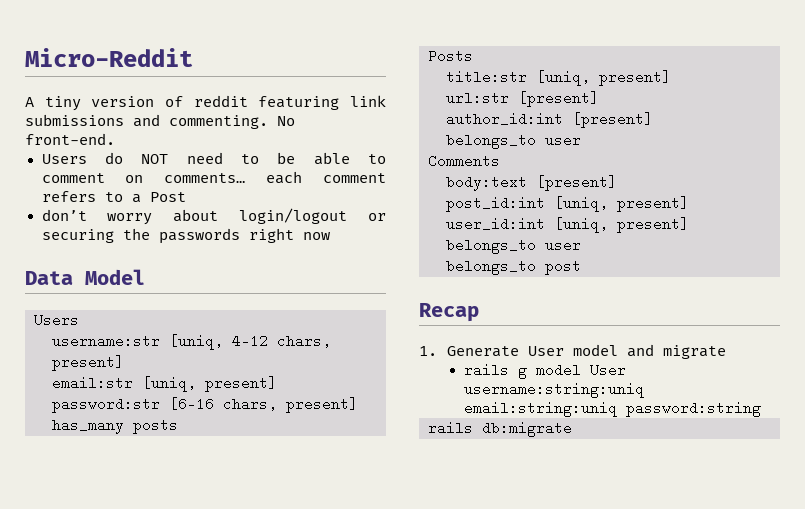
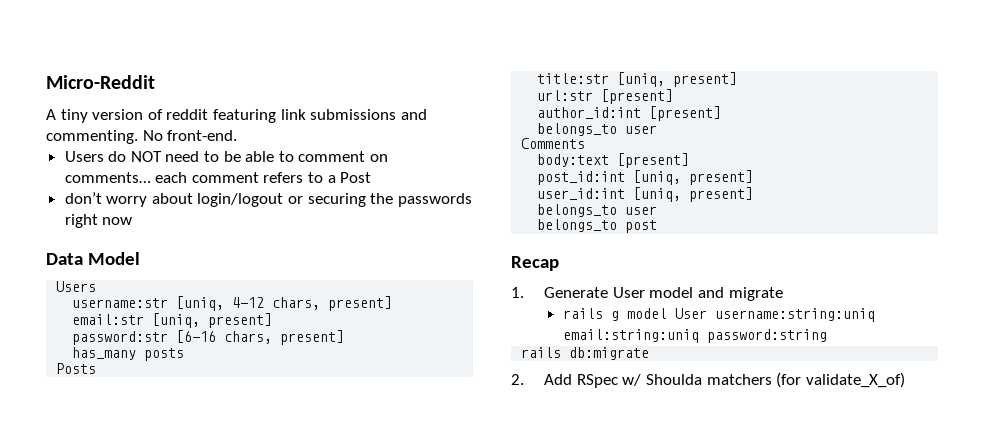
(572, 429) none -> [511,372,905,388] // 2. Add RSpec w/ Shoulda matchers (for validate_X_of)

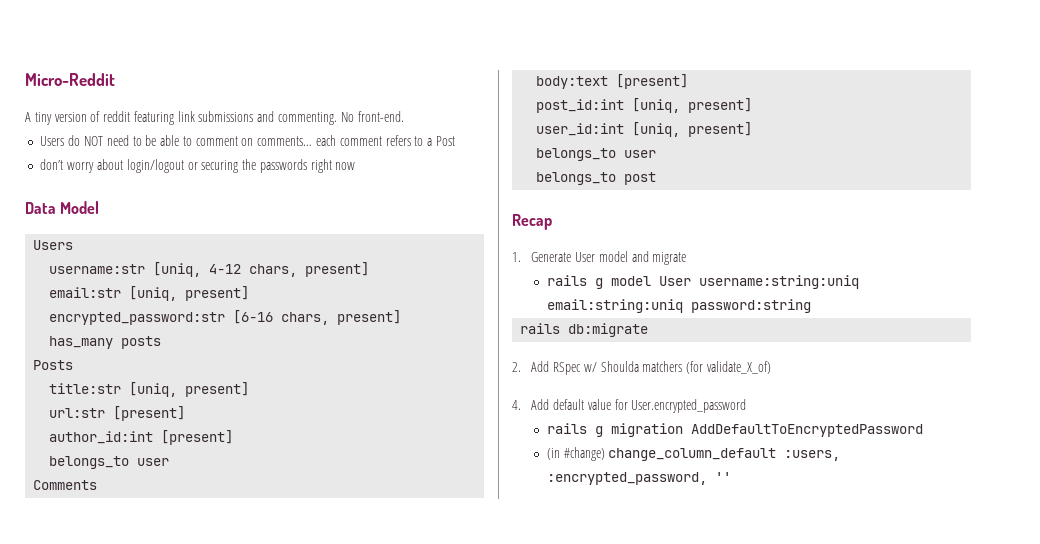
[72,331,169,345] password:str -> [49,312,226,325] encrypted_password:str
(905, 380) none -> [512,399,747,413] [546,423,923,437] [546,447,841,461] [546,472,731,485] // 4. Add default value for User.encrypted_password // rails g migration AddDefaultToEncryptedPassword // (in #change) change_column_default :users, :encrypted_password, ''

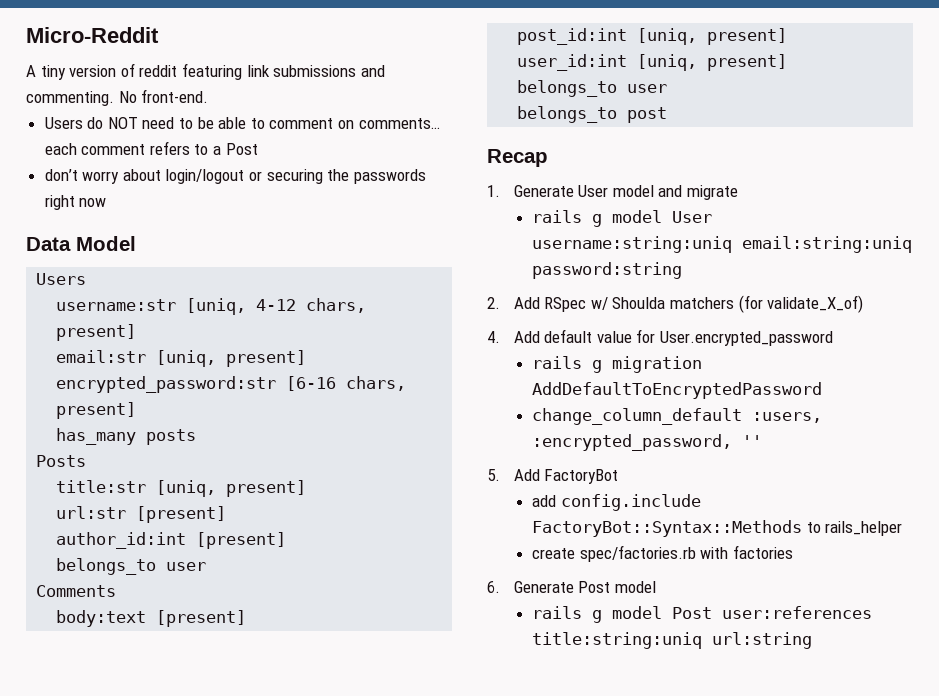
[520,323,649,337] // rails db:migrate -> (683, 270) none
[546,447,605,461] (in #change) -> (823, 390) none
(731, 477) none -> [487,469,619,484] [532,494,701,511] [532,520,903,537] [532,545,794,562] [487,581,656,593] [532,606,873,623] [532,632,813,649] // 5. Add FactoryBot // add config.include FactoryBot::Syntax::Methods to rails_helper // create spec/factories.rb with factories // 6. Generate Post model // rails g model Post user:references title:string:uniq url:string

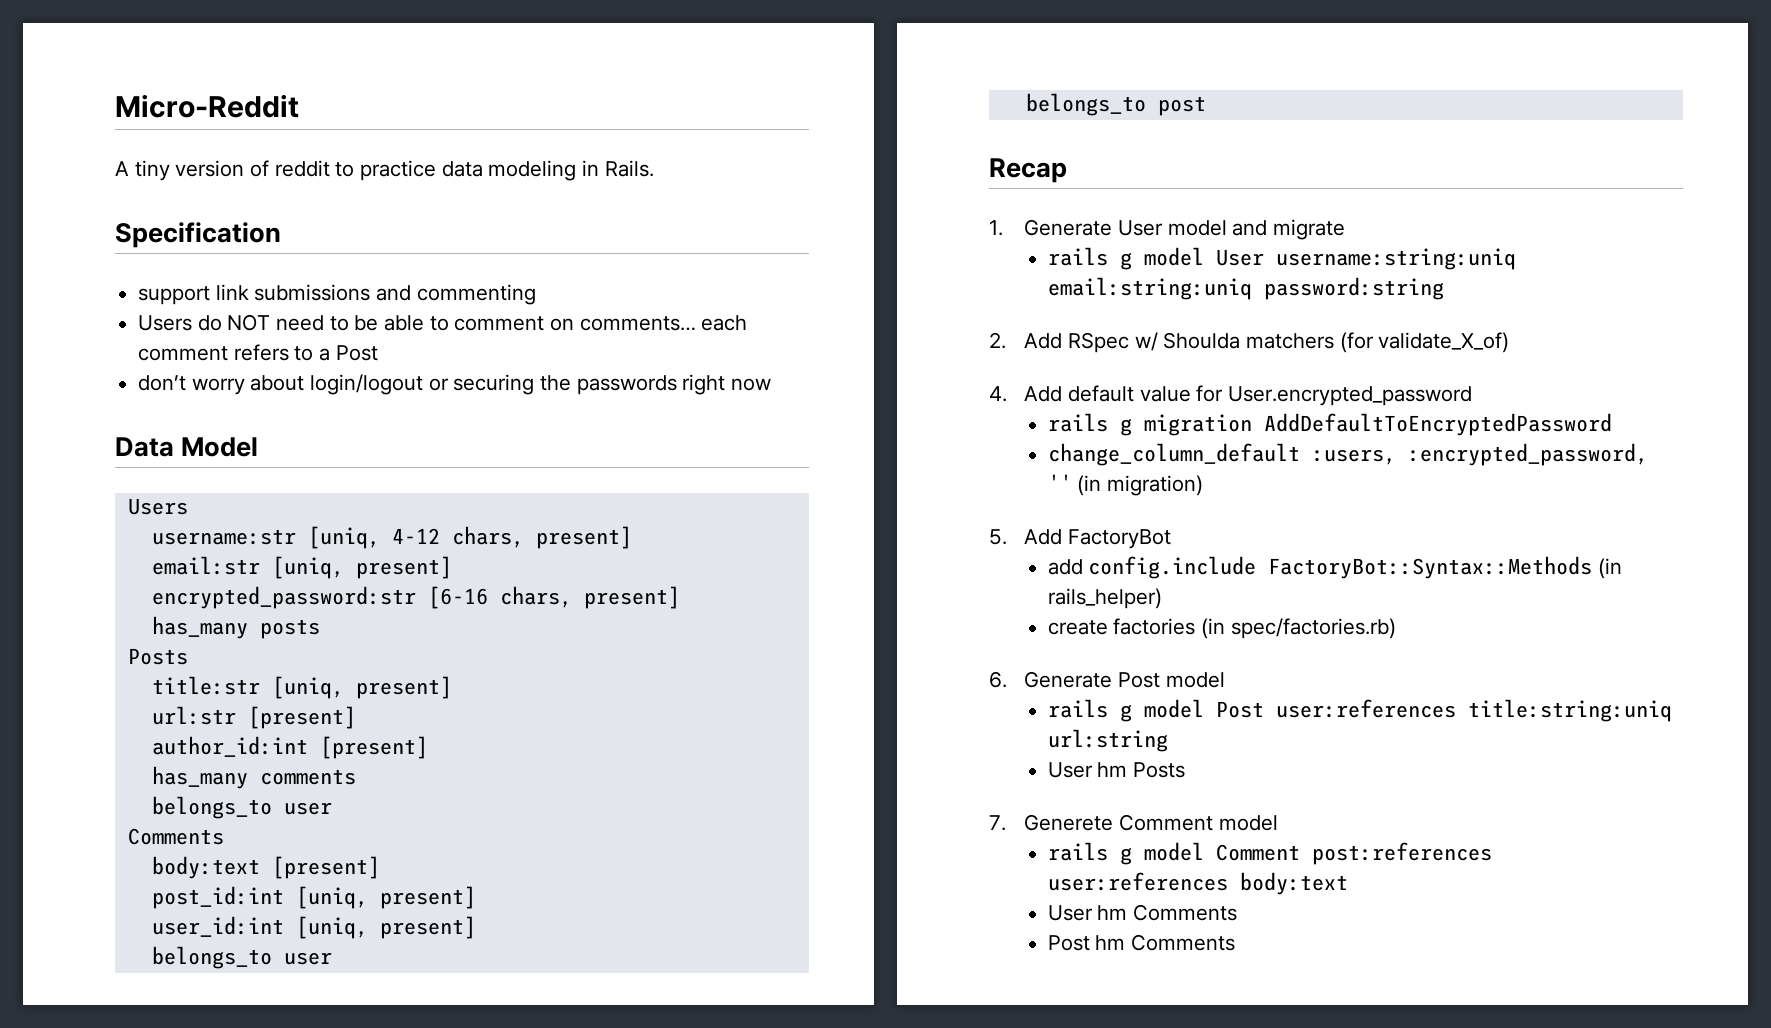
[181,63,385,80] [26,89,209,106] featuring link submissions and commenting. No front-end. -> [335,160,654,181] [115,222,281,248] [138,284,536,305] to practice data modeling in Rails. // Specification // support link submissions and commenting
(287, 540) none -> [151,766,356,789] // has_many comments
(763, 441) none -> [1077,475,1203,496] (in migration)
[806,521,903,536] to rails_helper -> [1597,558,1622,579] [1047,588,1162,609] (in rails_helper)
[579,545,729,562] spec/factories.rb with -> (1108, 627) none
(794, 552) none -> [1200,618,1396,639] (in spec/factories.rb)
(813, 640) none -> [1047,762,1185,778] [989,814,1278,831] [1047,842,1492,865] [1047,872,1348,895] [1047,904,1237,921] [1047,934,1235,951] // User hm Posts // 7. Generete Comment model // rails g model Comment post:references user:references body:text // User hm Comments // Post hm Comments

